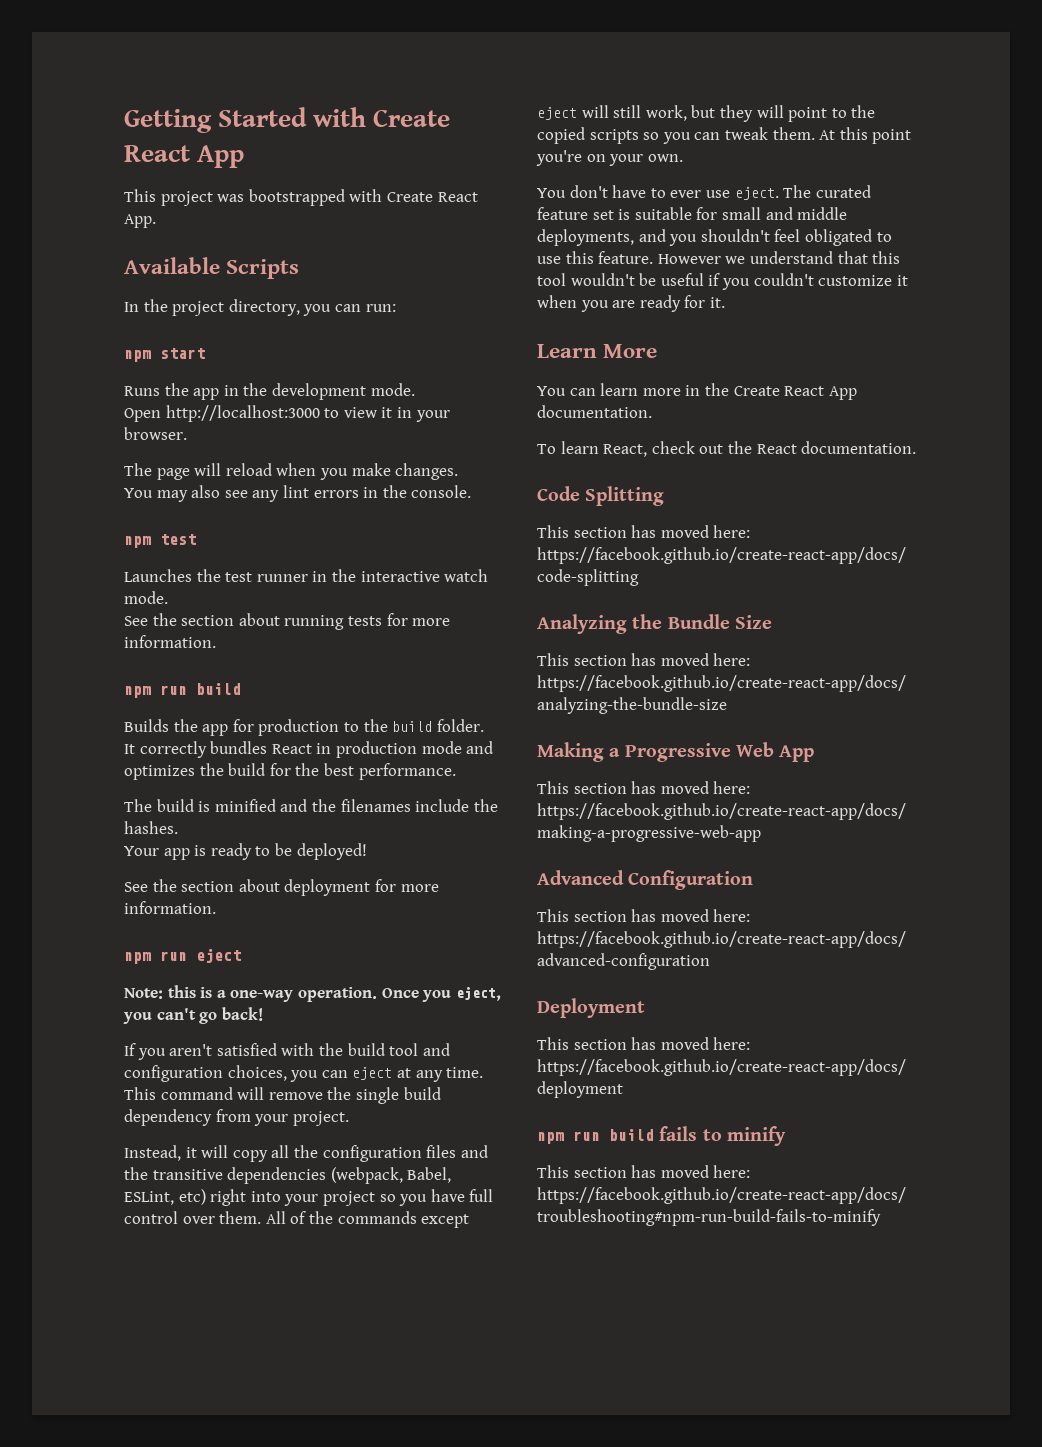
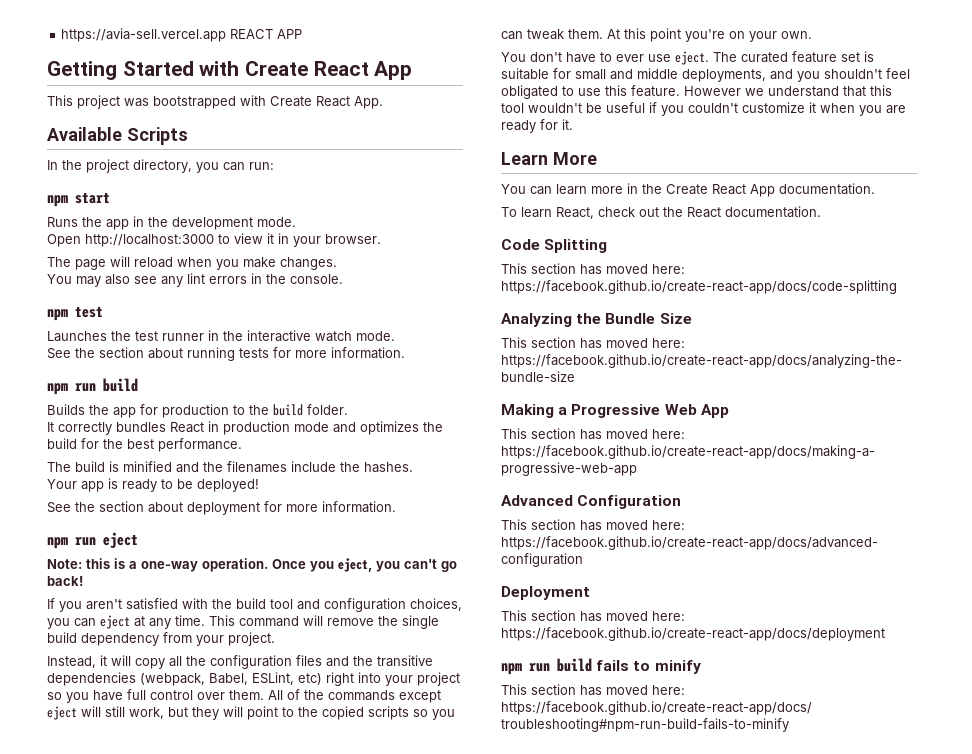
(124, 121) none -> [61,28,303,42] https://avia-sell.vercel.app REACT APP //

